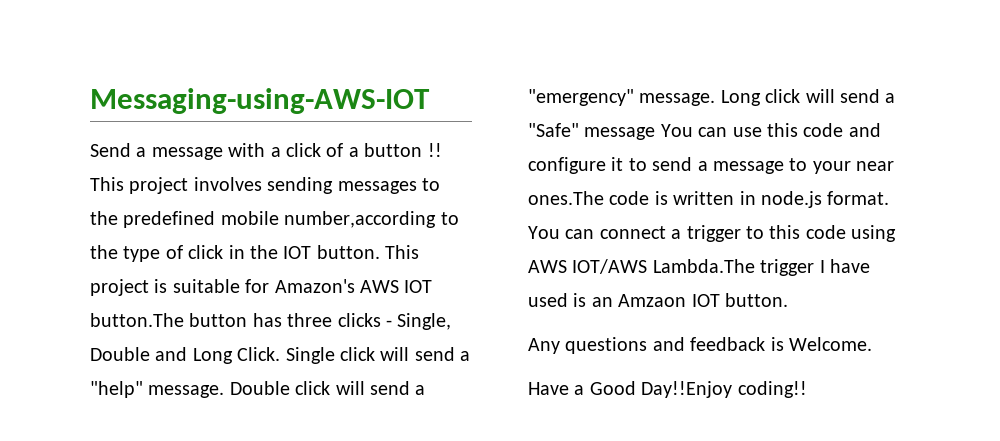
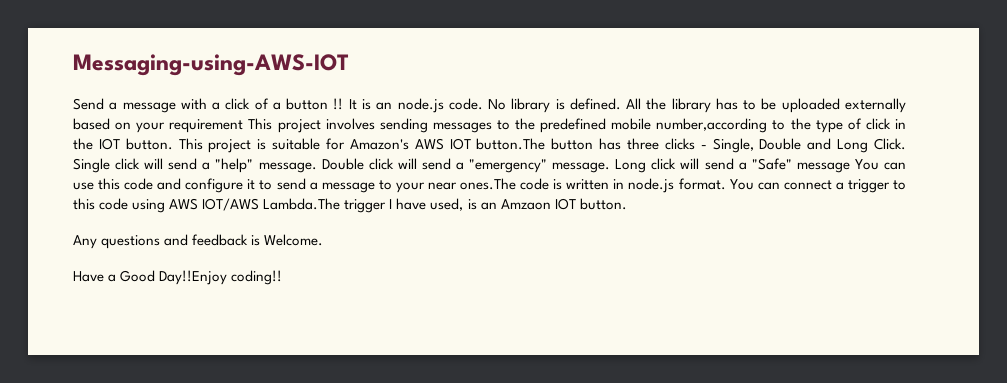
(442, 150) none -> [348,98,906,113] [73,118,244,133] It is an node.js code. No library is defined. All the library has to be uploaded externally based on your requirement
[528,293,568,307] used -> [430,198,464,211] used,

